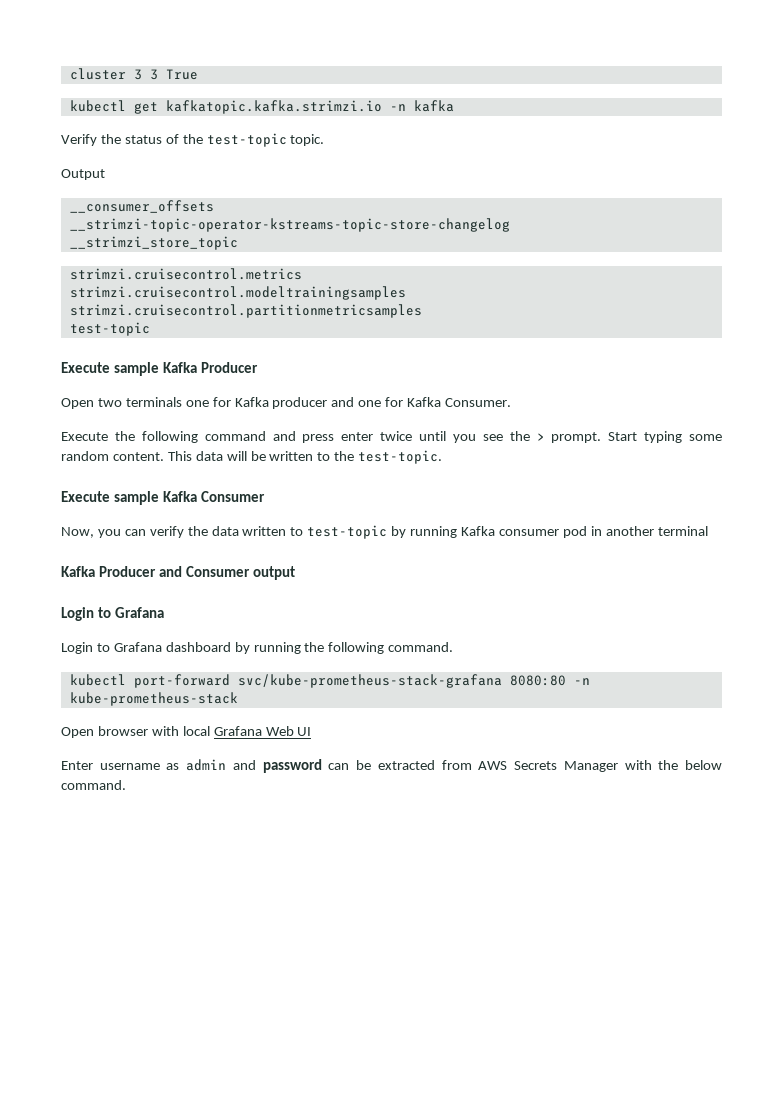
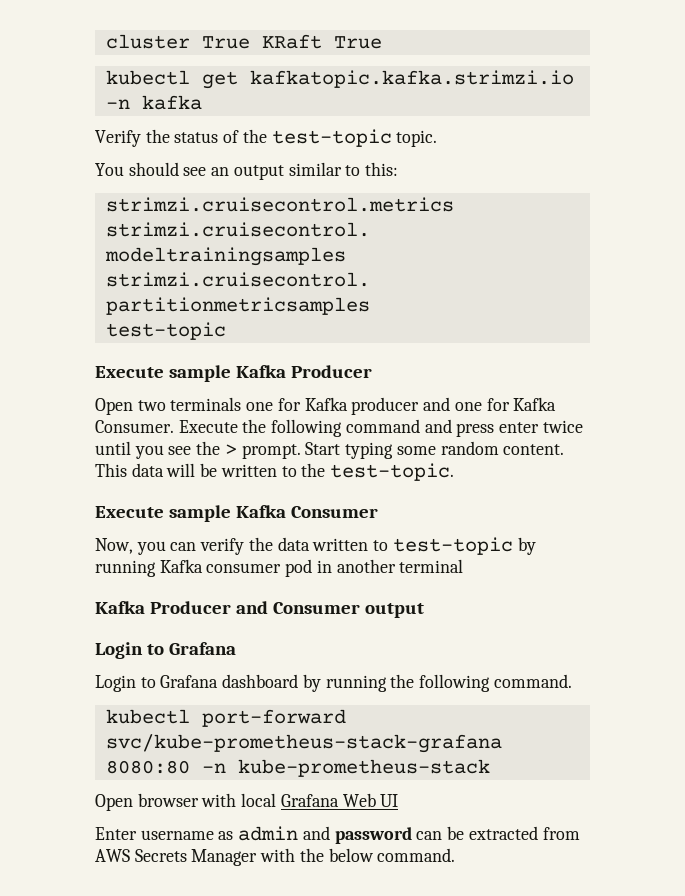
[133,69,158,80] 3 3 -> [201,34,322,49] True KRaft
[61,169,105,180] [69,200,214,213] [69,218,510,232] [69,236,238,250] Output // __consumer_offsets // __strimzi-topic-operator-kstreams-topic-store-changelog // __strimzi_store_topic -> [95,162,399,180] You should see an output similar to this:
(512, 402) // -> (174, 426) none

